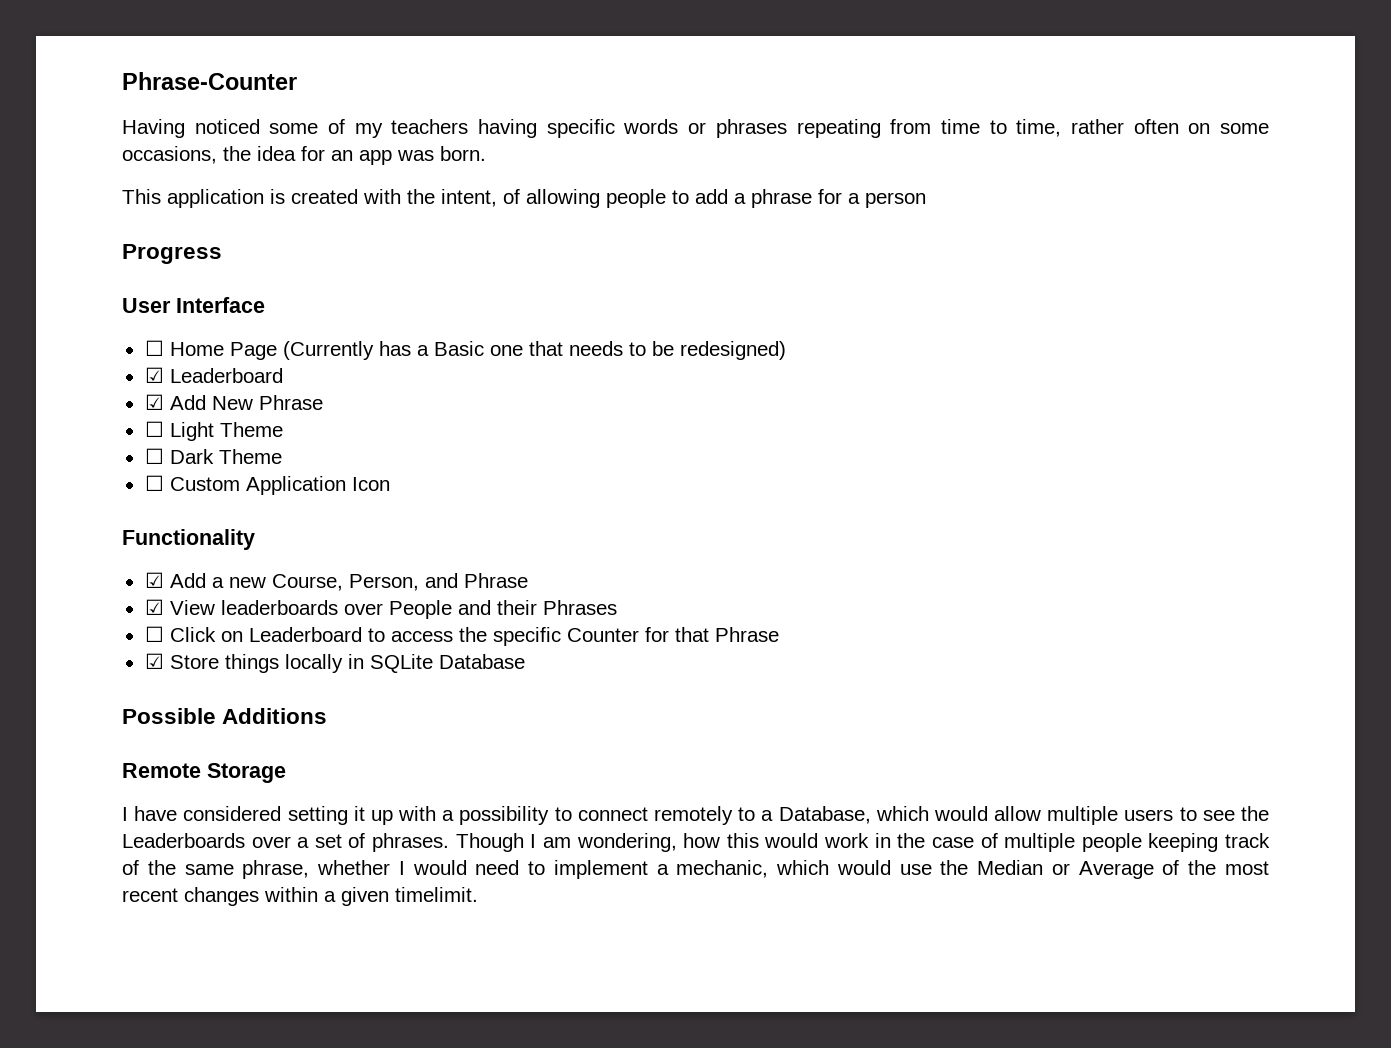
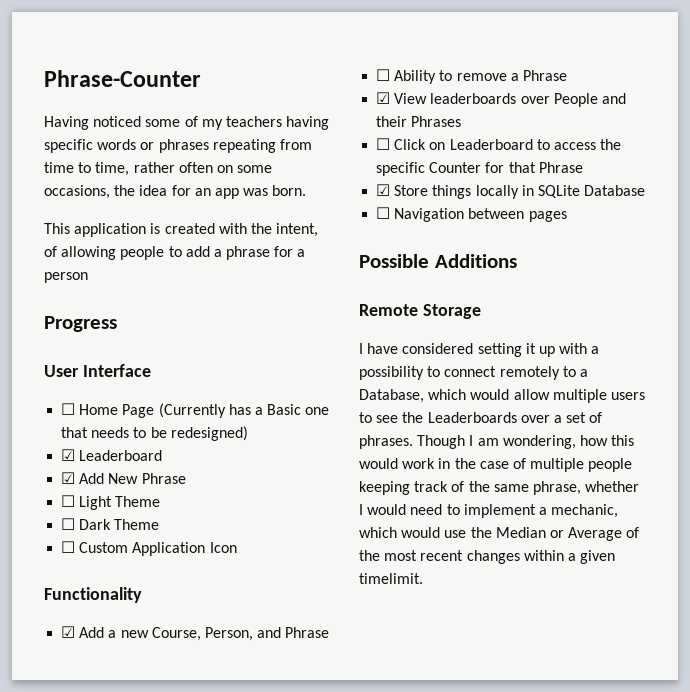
(528, 580) none -> [376,69,567,84] // ☐ Ability to remove a Phrase
(525, 661) none -> [376,207,567,222] // ☐ Navigation between pages

